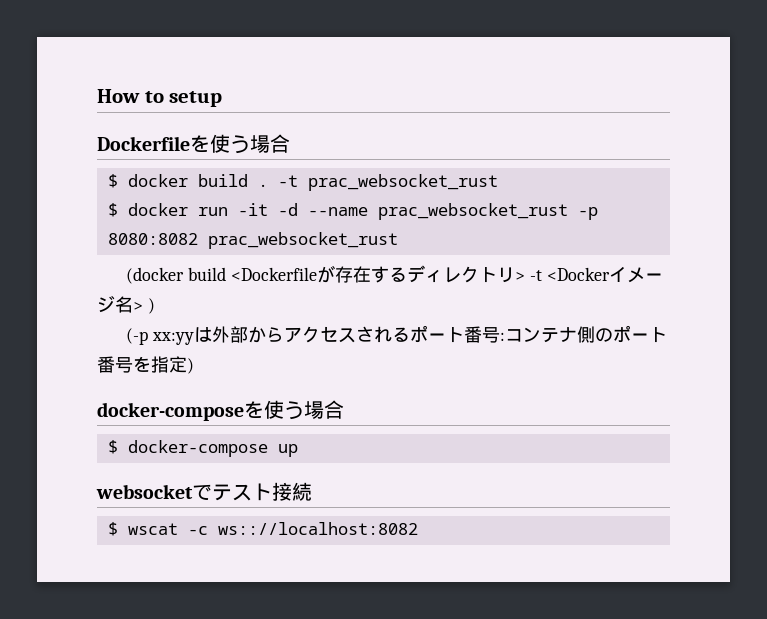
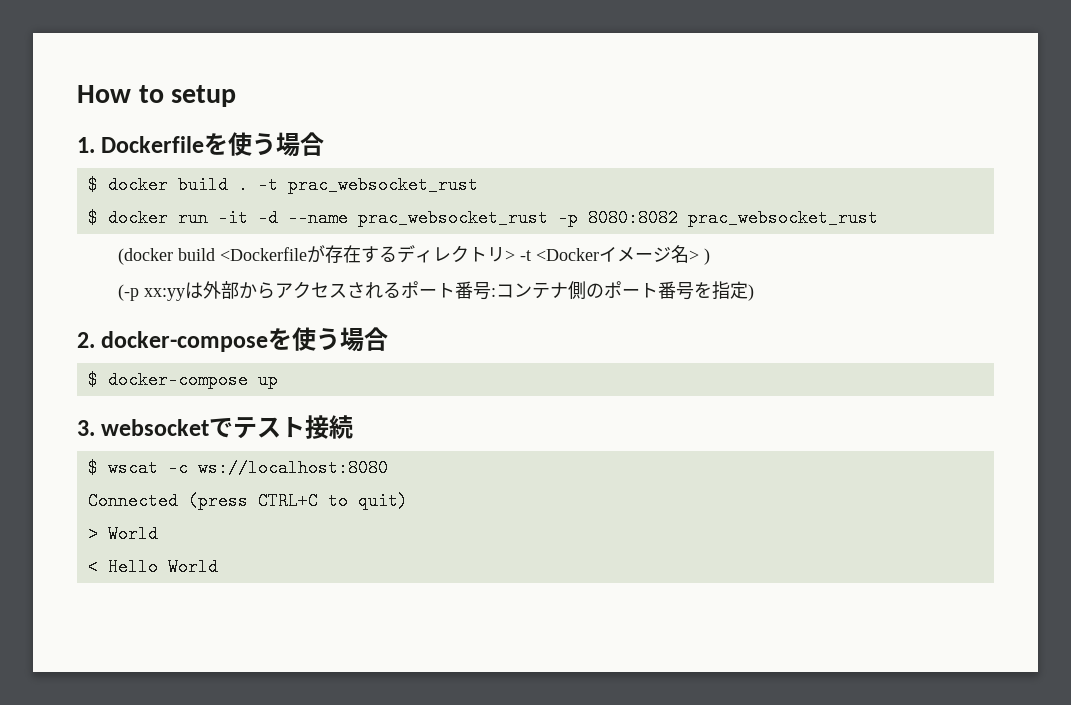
(223, 99) none -> [77,137,95,153] 1.
(194, 366) none -> [77,332,95,348] 2.
(298, 450) none -> [77,420,95,436] 3.
[217,522,418,535] ws:://localhost:8082 -> [197,459,388,477] [87,492,408,510] [87,525,158,543] [87,558,218,576] ws://localhost:8080 // Connected (press CTRL+C to quit) // > World // < Hello World

